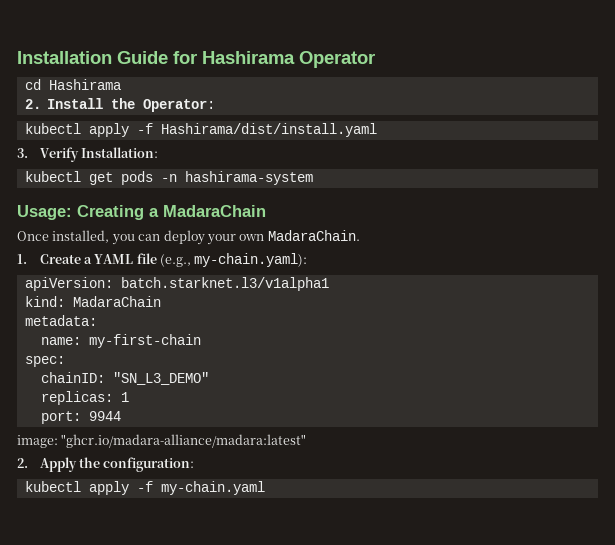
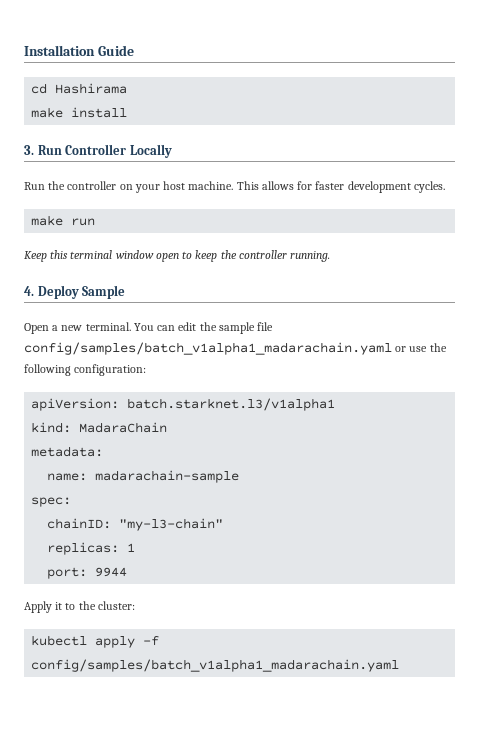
[173,51,375,68] for Hashirama Operator -> (134, 50) none
[24,98,216,112] [24,123,377,137] [17,147,158,162] [24,171,313,185] [17,205,266,220] [17,230,360,245] [17,253,308,267] 2. Install the Operator: // kubectl apply -f Hashirama/dist/install.yaml // 3. Verify Installation: // kubectl get pods -n hashirama-system // Usage: Creating a MadaraChain // Once installed, you can deploy your own MadaraChain. // 1. Create a YAML file (e.g., my-chain.yaml): -> [31,107,128,118] [24,144,172,158] [24,181,445,193] [31,215,96,226] [24,250,331,262] [24,285,126,299] [24,322,274,334] [24,342,447,355] [24,364,147,376] make install // 3. Run Controller Locally // Run the controller on your host machine. This allows for faster development cycles. // make run // Keep this terminal window open to keep the controller running. // 4. Deploy Sample // Open a new terminal. You can edit the sample file config/samples/batch_v1alpha1_madarachain.yaml or use the following configuration:
[88,334,201,348] my-first-chain -> [95,470,240,483] madarachain-sample
[112,372,209,385] "SN_L3_DEMO" -> [119,518,224,531] "my-l3-chain"
[17,434,307,448] [17,457,195,472] [24,481,265,495] image: "ghcr.io/madara-alliance/madara:latest" // 2. Apply the configuration: // kubectl apply -f my-chain.yaml -> [24,601,135,613] [31,635,160,648] [31,659,400,672] Apply it to the cluster: // kubectl apply -f config/samples/batch_v1alpha1_madarachain.yaml

